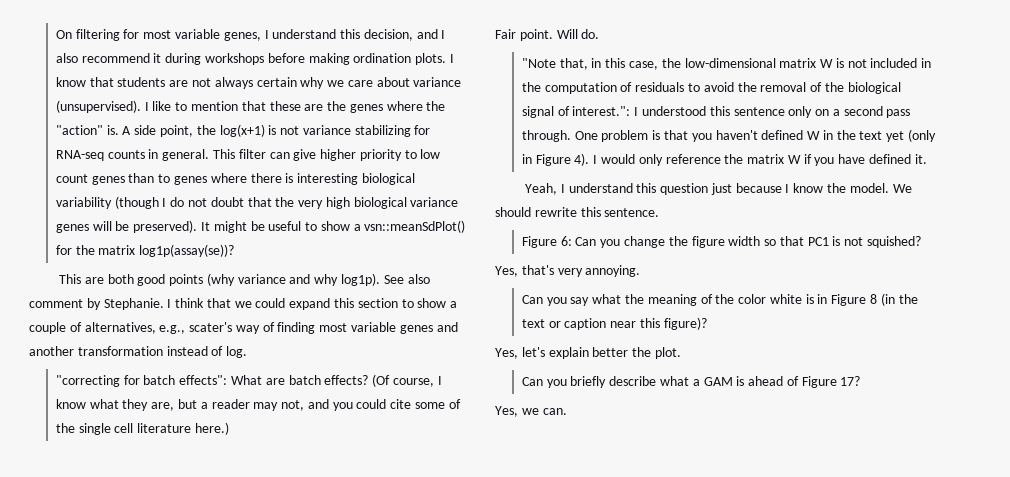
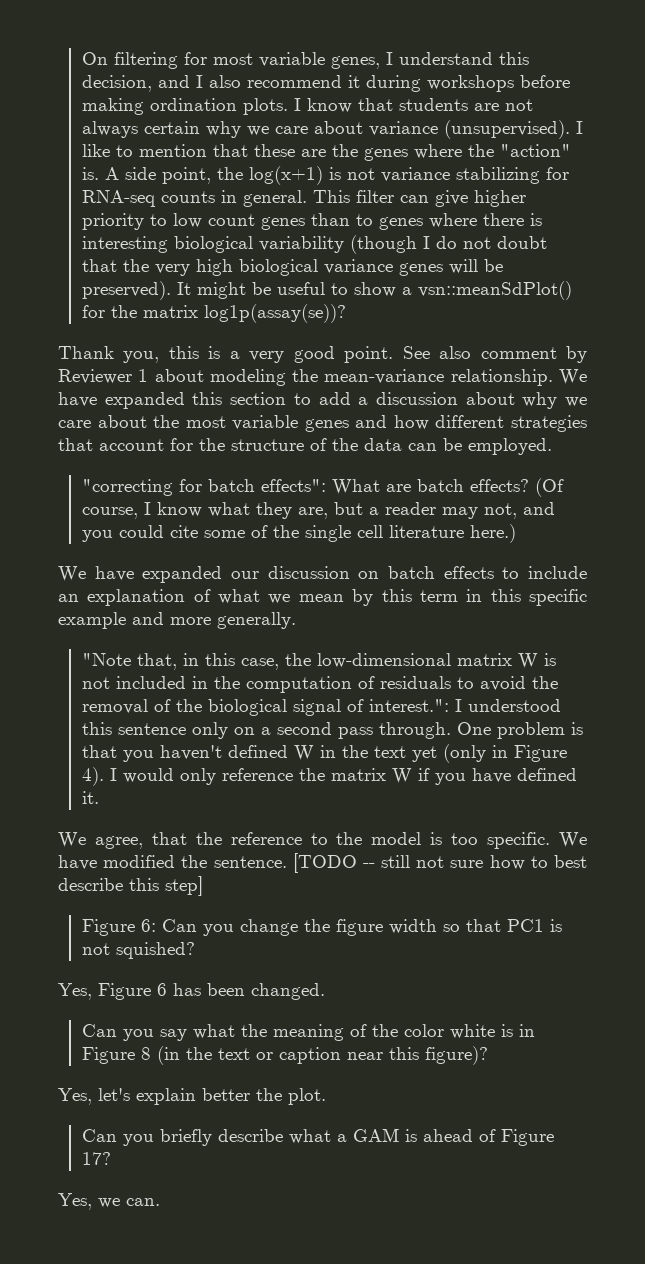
[58,273,430,286] [29,298,458,310] [29,322,458,334] [29,346,248,358] This are both good points (why variance and why log1p). See also comment by Stephanie. I think that we could expand this section to show a couple of alternatives, e.g., scater's way of finding most variable genes and another transformation instead of log. -> [58,346,587,363] [58,369,587,386] [58,392,587,409] [58,415,587,432] [58,438,552,455] Thank you, this is a very good point. See also comment by Reviewer 1 about modeling the mean-variance relationship. We have expanded this section to add a discussion about why we care about the most variable genes and how different strategies that account for the structure of the data can be employed.
[495,29,600,41] Fair point. Will do. -> [58,566,587,583] [58,589,588,606] [58,612,296,629] We have expanded our discussion on batch effects to include an explanation of what we mean by this term in this specific example and more generally.
[524,183,912,195] [495,207,660,217] Yeah, I understand this question just because I know the model. We should rewrite this sentence. -> [58,832,588,849] [58,853,587,873] [58,876,203,896] We agree, that the reference to the model is too specific. We have modified the sentence. [TODO -- still not sure how to best describe this step]
[521,265,641,277] that's very annoying. -> [98,983,325,1000] Figure 6 has been changed.

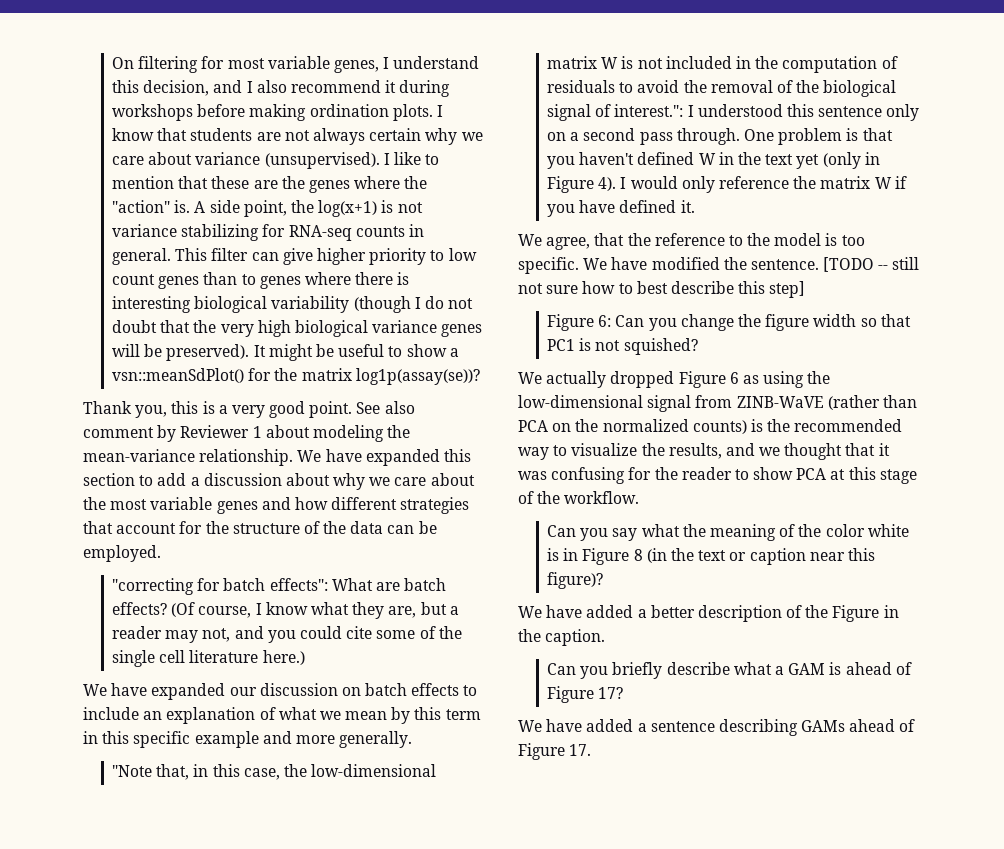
[58,983,325,1000] Yes, Figure 6 has been changed. -> [518,371,831,388] [518,395,917,412] [518,419,903,434] [518,443,890,460] [518,467,917,484] [518,491,640,504] We actually dropped Figure 6 as using the low-dimensional signal from ZINB-WaVE (rather than PCA on the normalized counts) is the recommended way to visualize the results, and we thought that it was confusing for the reader to show PCA at this stage of the workflow.
[58,1088,326,1105] Yes, let's explain better the plot. -> [518,605,899,622] [518,629,606,646] We have added a better description of the Figure in the caption.
[58,1193,160,1210] Yes, we can. -> [518,719,916,736] [518,743,592,760] We have added a sentence describing GAMs ahead of Figure 17.

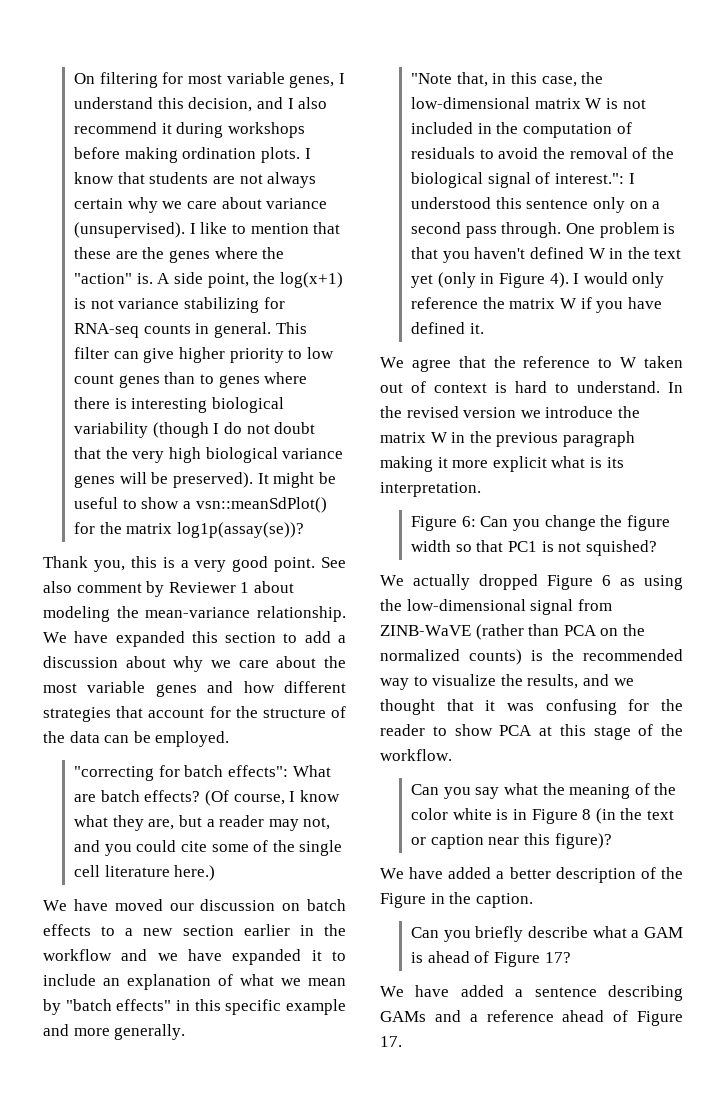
[151,683,226,700] expanded -> [114,899,163,911] moved
(478, 690) none -> [125,924,346,936] [43,949,346,965] a new section earlier in the workflow and we have expanded it to
[414,707,481,720] this term -> [65,999,172,1011] "batch effects"
[546,237,591,250] agree, -> [411,359,451,372] agree
[747,233,865,246] [518,257,920,274] [518,281,806,298] the model is too specific. We have modified the sentence. [TODO -- still not sure how to best describe this step] -> [620,356,683,368] [380,381,683,393] [380,406,640,418] [380,431,635,447] [380,456,624,472] [380,482,481,497] W taken out of context is hard to understand. In the revised version we introduce the matrix W in the previous paragraph making it more explicit what is its interpretation.
(846, 726) none -> [434,1010,554,1022] and a reference

